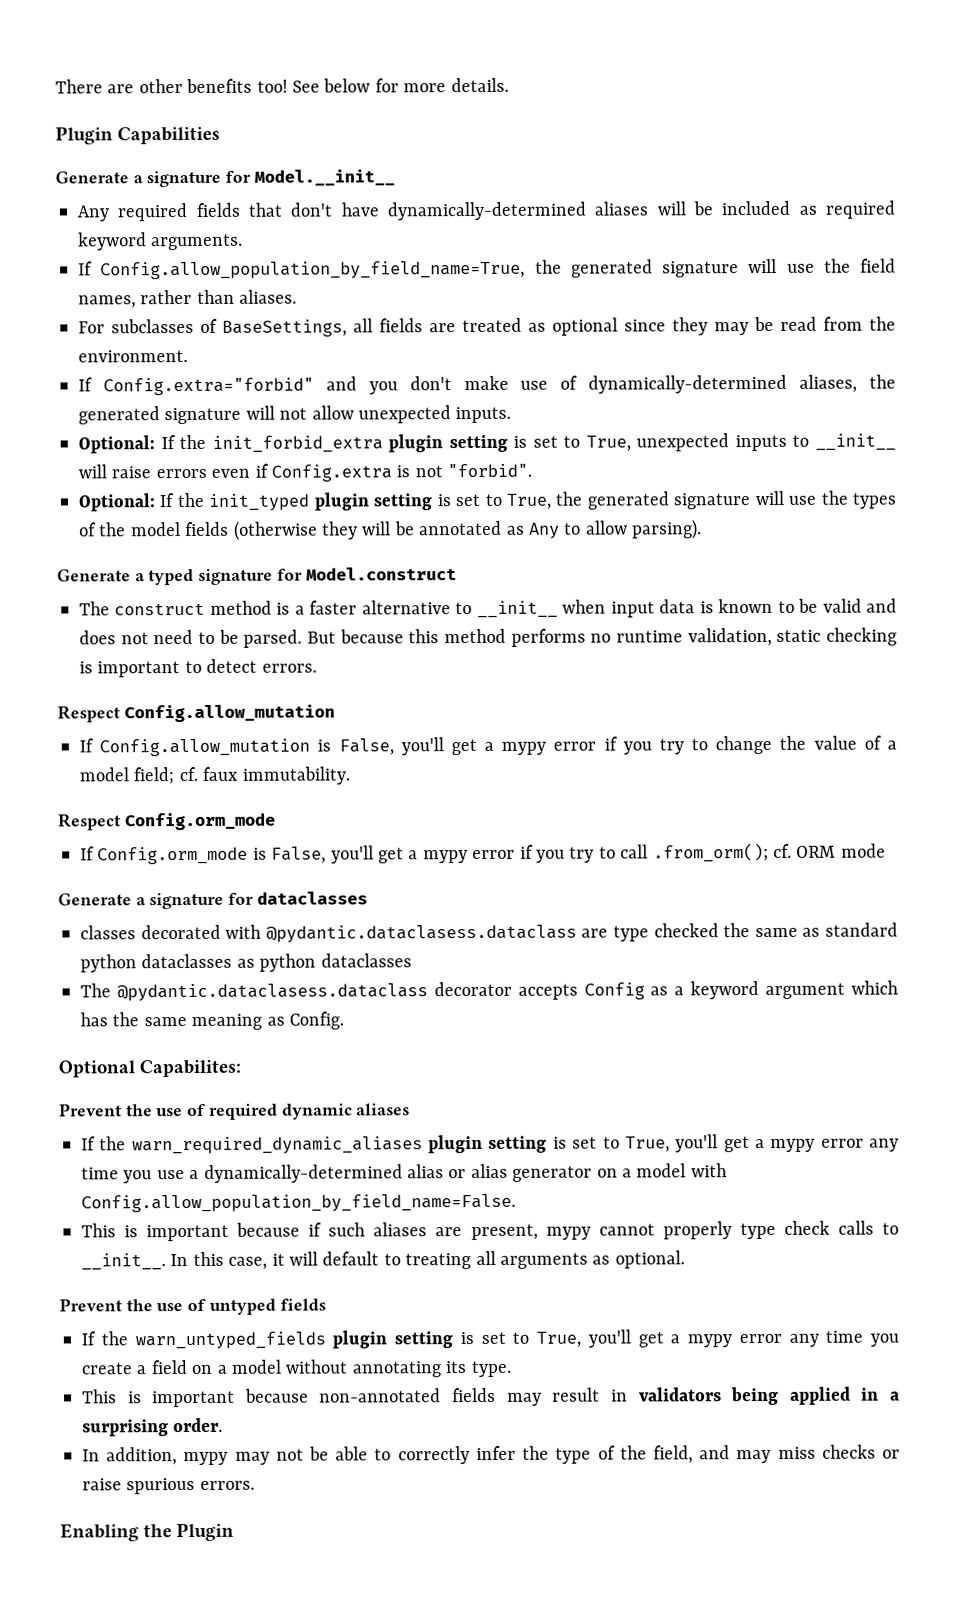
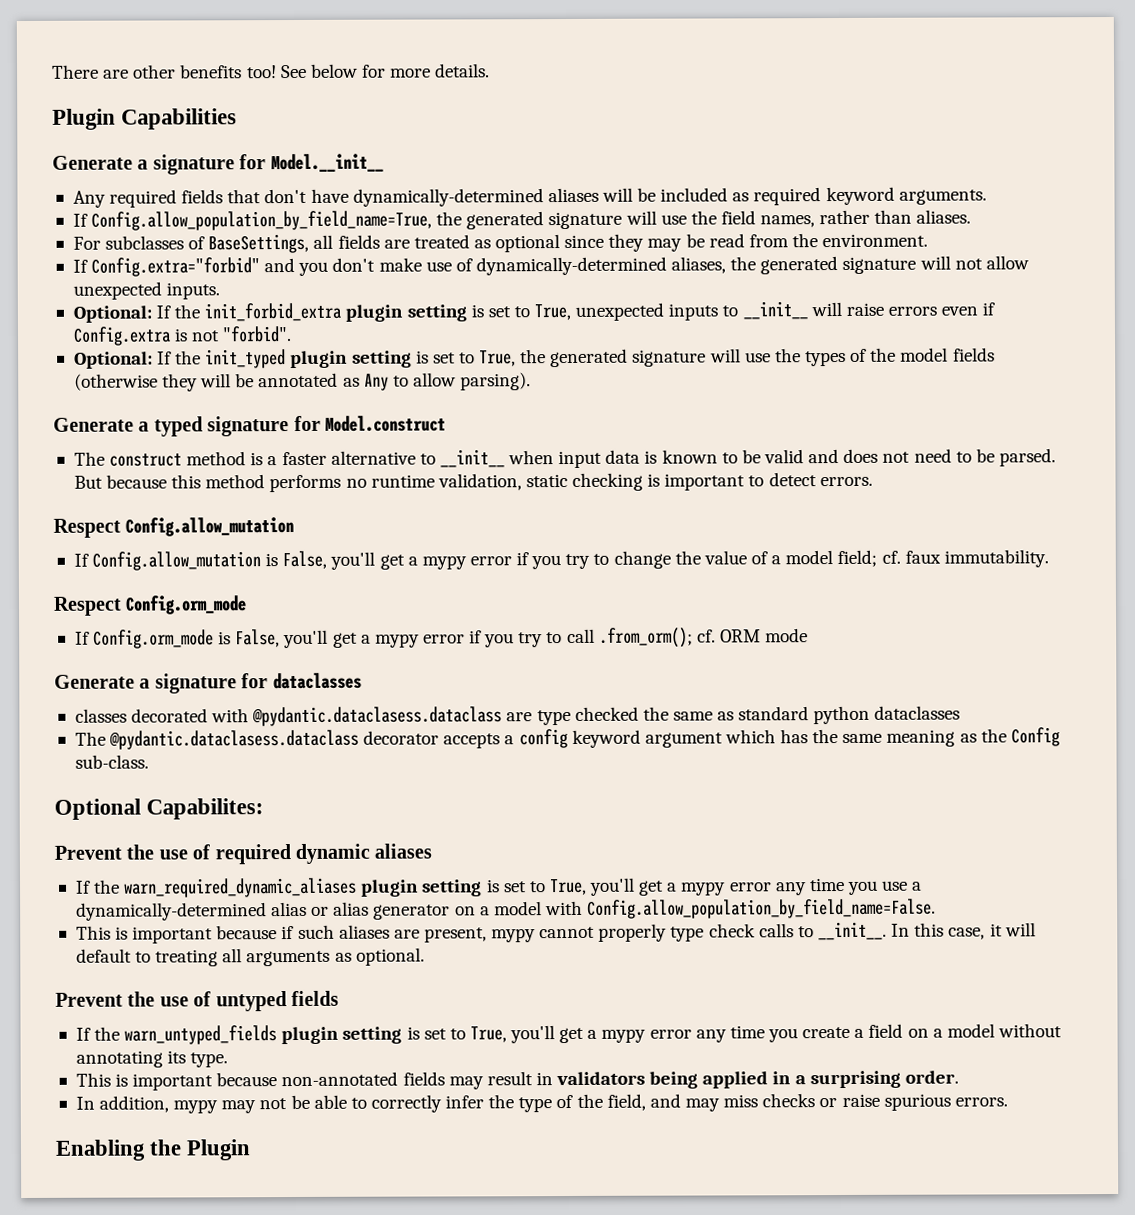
[236,953,412,972] as python dataclasses -> (961, 712) none
[583,982,685,1000] Config as a -> [504,729,568,749] a config
[289,1011,344,1030] Config. -> [980,727,1060,747] [74,754,149,769] the Config sub-class.

